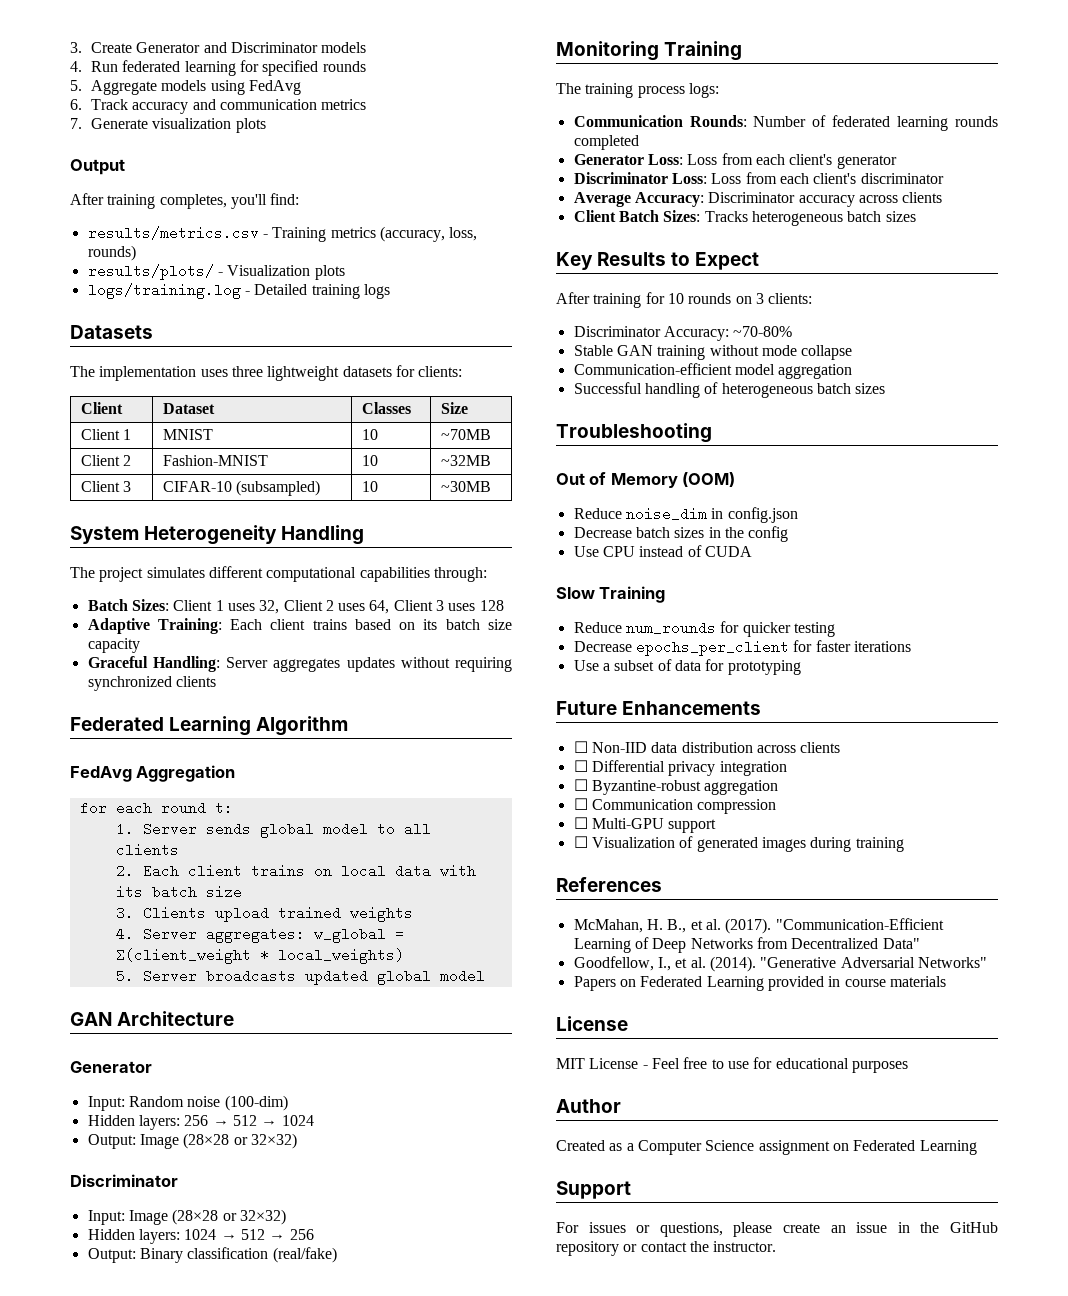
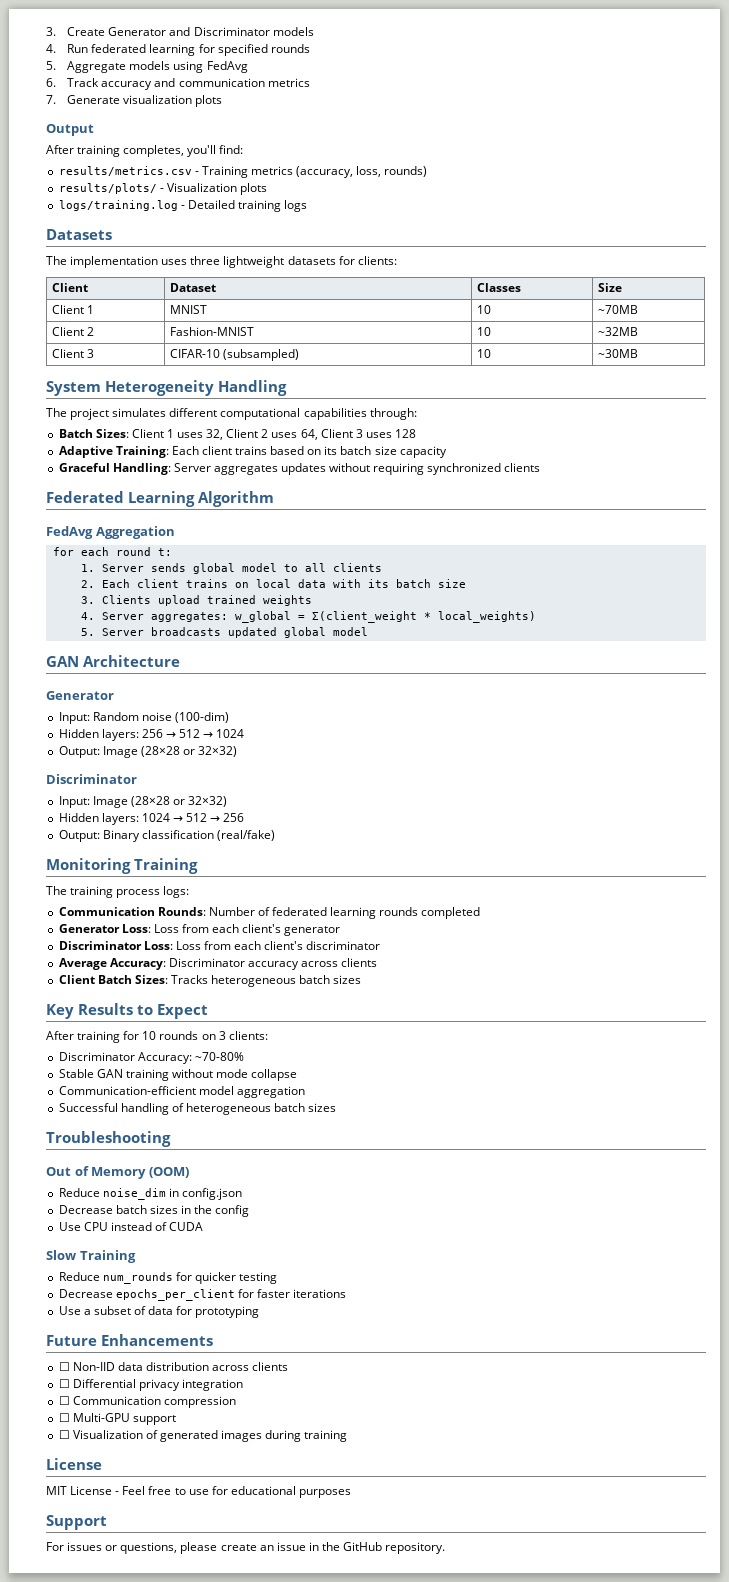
[573,779,779,795] // ☐ Byzantine-robust aggregation -> (243, 1385) none
[556,877,662,892] [573,918,944,934] [573,937,920,953] [573,956,987,972] [573,976,946,991] // References // McMahan, H. B., et al. (2017). "Communication-Efficient Learning of Deep Networks from Decentralized Data" // Goodfellow, I., et al. (2014). "Generative Adversarial Networks" // Papers on Federated Learning provided in course materials -> (348, 1436) none
[556,1099,621,1113] [556,1140,977,1155] // Author // Created as a Computer Science assignment on Federated Learning -> (351, 1493) none
[556,1241,777,1256] repository or contact the instructor. -> [385,1542,446,1554] repository.

